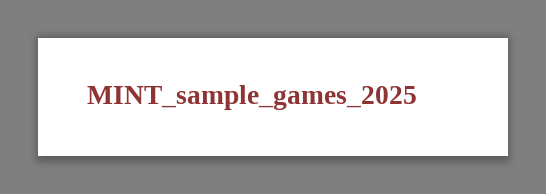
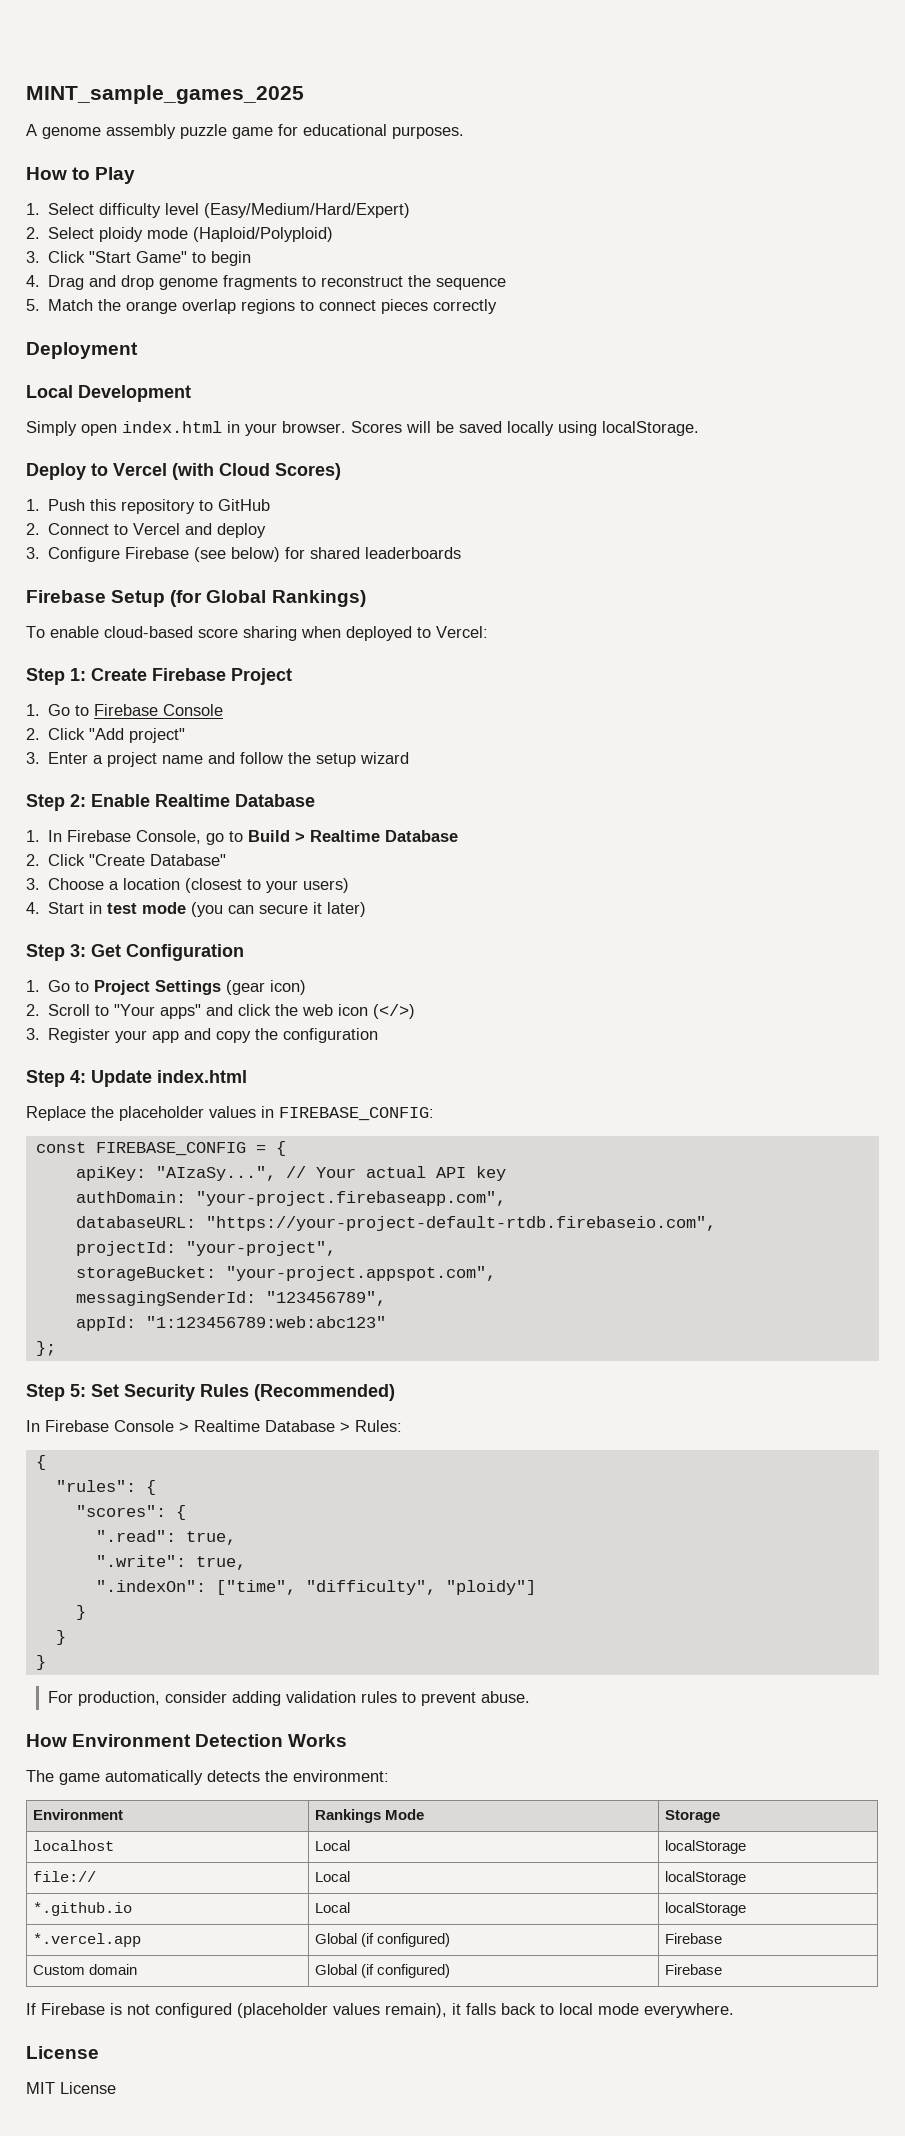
(417, 97) none -> [26,124,464,139] [26,167,136,184] [26,203,411,218] [26,227,334,242] [26,251,252,266] [26,275,507,290] [26,299,498,314] [26,342,138,359] [26,385,191,402] [26,421,699,436] [26,463,341,480] [26,499,271,514] [26,523,267,538] [26,547,462,562] [26,590,366,607] [26,626,488,641] [26,668,292,685] [26,704,224,716] [26,728,186,743] [26,752,410,767] [26,794,315,811] [26,830,459,845] [26,854,227,866] [26,878,350,893] [26,902,367,917] [26,944,244,961] [26,980,307,995] [26,1004,416,1019] [26,1028,379,1043] [26,1070,247,1087] [26,1106,434,1121] [35,1141,286,1156] [75,1166,506,1181] [75,1191,506,1206] [75,1216,716,1231] [75,1241,336,1256] [75,1266,496,1281] [75,1291,386,1306] [75,1316,386,1331] [35,1341,56,1356] [26,1384,395,1401] [26,1420,402,1432] [35,1455,46,1470] [55,1480,156,1495] [75,1505,186,1520] [95,1530,236,1545] [95,1555,246,1570] [95,1580,536,1595] [75,1605,86,1620] [55,1630,66,1645] [35,1655,46,1670] [47,1691,530,1706] [26,1734,348,1747] [26,1770,389,1785] [32,1809,123,1820] [314,1809,424,1823] [664,1810,720,1823] [32,1840,114,1851] [314,1840,350,1851] [664,1840,746,1854] [32,1871,96,1882] [314,1871,350,1882] [664,1871,746,1885] [32,1902,132,1916] [314,1902,350,1913] [664,1902,746,1916] [32,1933,141,1947] [314,1933,450,1947] [664,1933,722,1944] [32,1964,137,1975] [314,1964,450,1978] [664,1964,722,1975] [26,2003,734,2018] [26,2046,99,2059] [26,2082,116,2094] // A genome assembly puzzle game for educational purposes. // How to Play // 1. Select difficulty level (Easy/Medium/Hard/Expert) // 2. Select ploidy mode (Haploid/Polyploid) // 3. Click "Start Game" to begin // 4. Drag and drop genome fragments to reconstruct the sequence // 5. Match the orange overlap regions to connect pieces correctly // Deployment // Local Development // Simply open index.html in your browser. Scores will be saved locally using localStorage. // Deploy to Vercel (with Cloud Scores) // 1. Push this repository to GitHub // 2. Connect to Vercel and deploy // 3. Configure Firebase (see below) for shared leaderboards // Firebase Setup (for Global Rankings) // To enable cloud-based score sharing when deployed to Vercel: // Step 1: Create Firebase Project // 1. Go to Firebase Console // 2. Click "Add project" // 3. Enter a project name and follow the setup wizard // Step 2: Enable Realtime Database // 1. In Firebase Console, go to Build > Realtime Database // 2. Click "Create Database" // 3. Choose a location (closest to your users) // 4. Start in test mode (you can secure it later) // Step 3: Get Configuration // 1. Go to Project Settings (gear icon) // 2. Scroll to "Your apps" and click the web icon (</>) // 3. Register your app and copy the configuration // Step 4: Update index.html // Replace the placeholder values in FIREBASE_CONFIG: // const FIREBASE_CONFIG = { // apiKey: "AIzaSy...", // Your actual API key // authDomain: "your-project.firebaseapp.com", // databaseURL: "https://your-project-default-rtdb.firebaseio.com", // projectId: "your-project", // storageBucket: "your-project.appspot.com", // messagingSenderId: "123456789", // appId: "1:123456789:web:abc123" // }; // Step 5: Set Security Rules (Recommended) // In Firebase Console > Realtime Database > Rules: // { // "rules": { // "scores": { // ".read": true, // ".write": true, // ".indexOn": ["time", "difficulty", "ploidy"] // } // } // } // For production, consider adding validation rules to prevent abuse. // How Environment Detection Works // The game automatically detects the environment: // Environment | Rankings Mode | Storage // localhost | Local | localStorage // file:// | Local | localStorage // *.github.io | Local | localStorage // *.vercel.app | Global (if configured) | Firebase // Custom domain | Global (if configured) | Firebase // If Firebase is not configured (placeholder values remain), it falls back to local mode everywhere. // License // MIT License

